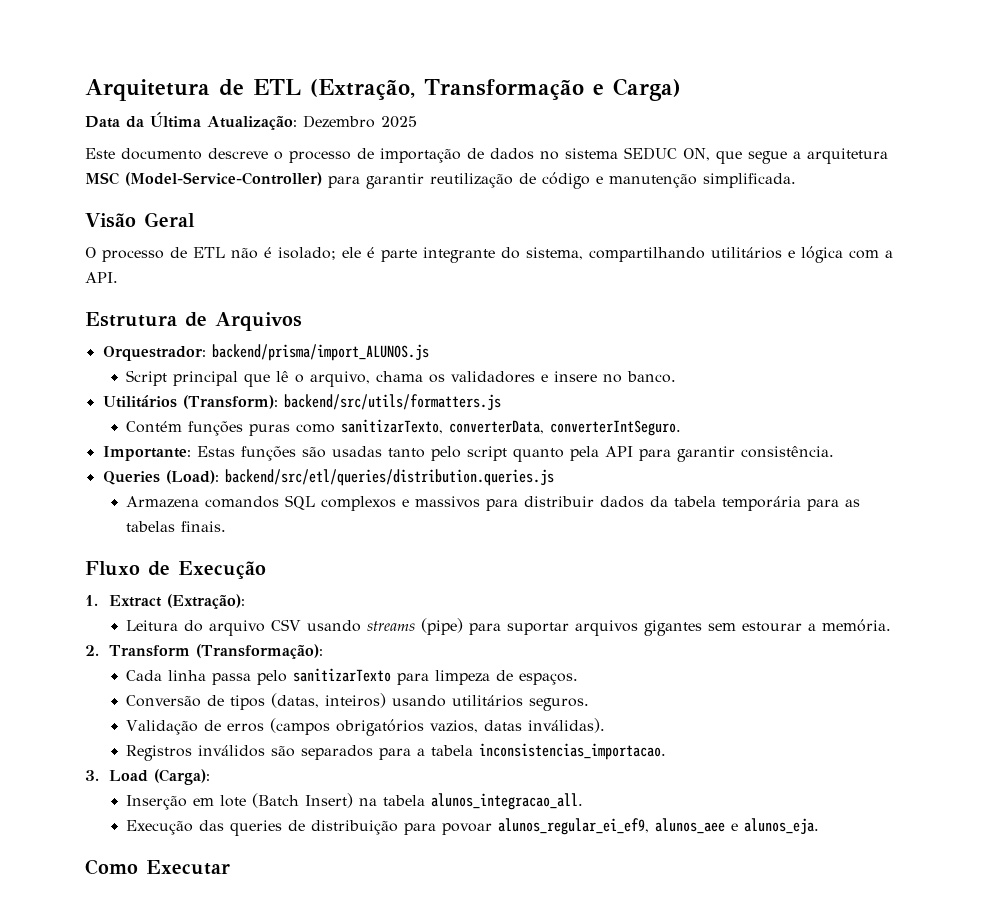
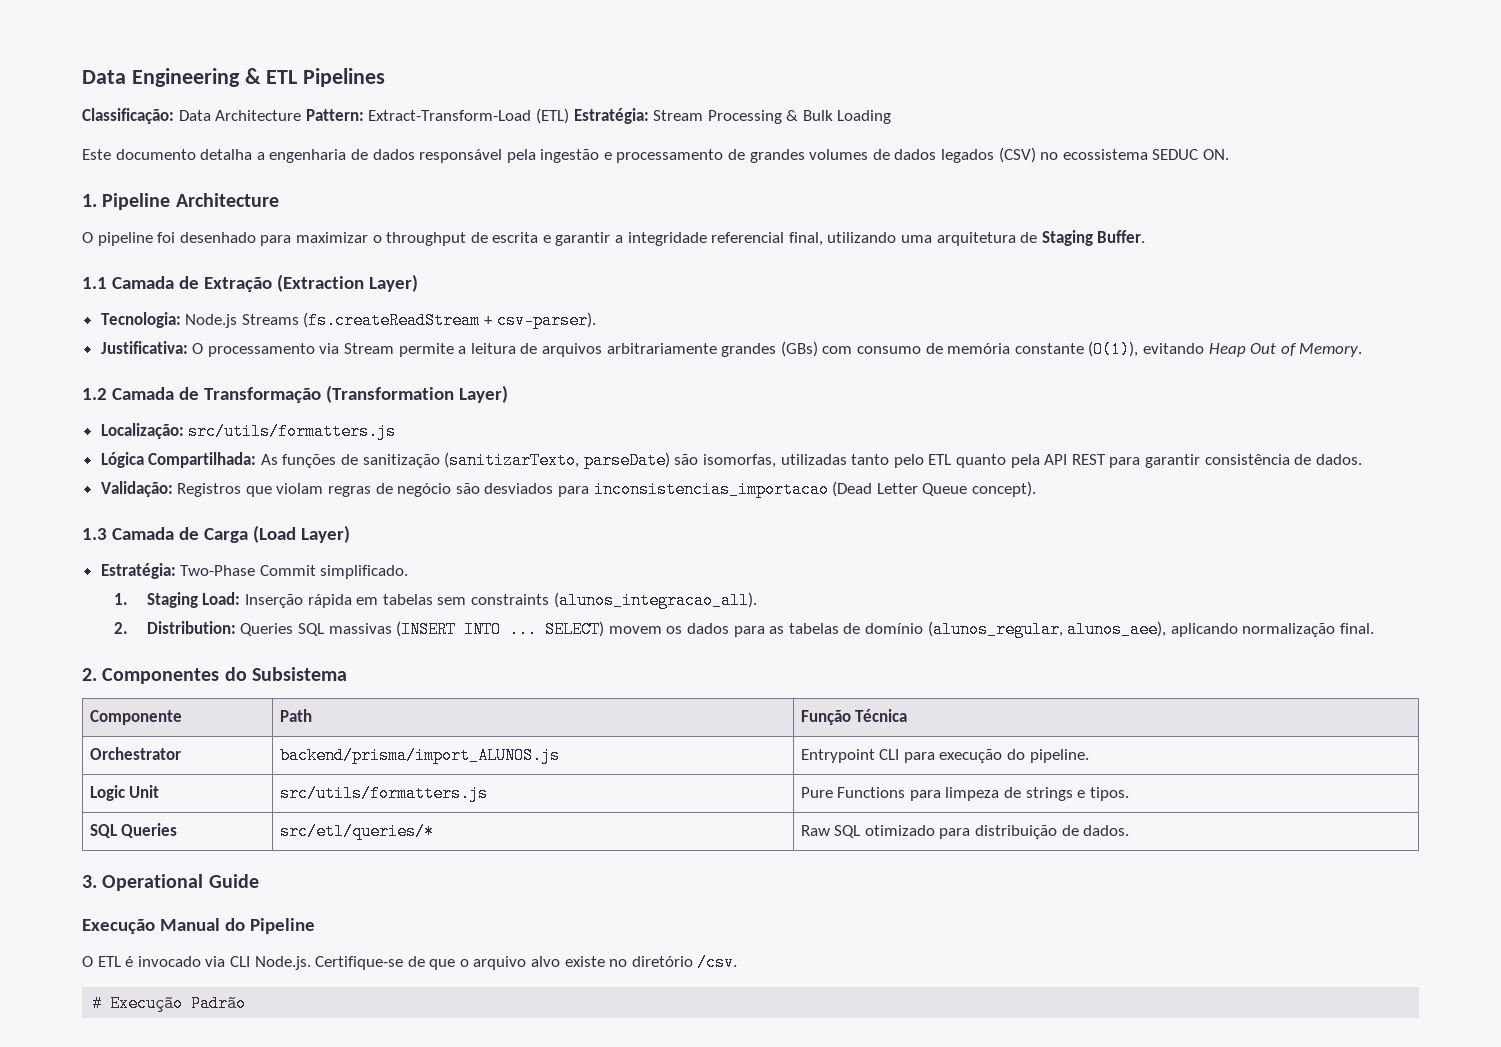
[85,78,681,101] [85,112,417,130] [85,147,888,164] [85,172,796,189] [85,212,195,228] [85,246,893,263] [85,272,118,283] [85,312,302,331] [102,344,429,361] [126,370,677,387] [102,394,501,411] [126,419,682,436] [102,446,382,461] Arquitetura de ETL (Extração, Transformação e Carga) // Data da Última Atualização: Dezembro 2025 // Este documento descreve o processo de importação de dados no sistema SEDUC ON, que segue a arquitetura MSC (Model-Service-Controller) para garantir reutilização de código e manutenção simplificada. // Visão Geral // O processo de ETL não é isolado; ele é parte integrante do sistema, compartilhando utilitários e lógica com a API. // Estrutura de Arquivos // Orquestrador: backend/prisma/import_ALUNOS.js // Script principal que lê o arquivo, chama os validadores e insere no banco. // Utilitários (Transform): backend/src/utils/formatters.js // Contém funções puras como sanitizarTexto, converterData, converterIntSeguro. // Importante: Estas funções são usadas -> [82,68,386,87] [82,108,892,124] [82,147,1229,163] [82,193,279,210] [82,230,1146,246] [82,274,418,292] [100,312,596,329] [100,341,1363,358] [82,385,508,403] [100,423,397,440] [100,452,847,469] Data Engineering & ETL Pipelines // Classificação: Data Architecture Pattern: Extract-Transform-Load (ETL) Estratégia: Stream Processing & Bulk Loading // Este documento detalha a engenharia de dados responsável pela ingestão e processamento de grandes volumes de dados legados (CSV) no ecossistema SEDUC ON. // 1. Pipeline Architecture // O pipeline foi desenhado para maximizar o throughput de escrita e garantir a integridade referencial final, utilizando uma arquitetura de Staging Buffer. // 1.1 Camada de Extração (Extraction Layer) // Tecnologia: Node.js Streams (fs.createReadStream + csv-parser). // Justificativa: O processamento via Stream permite a leitura de arquivos arbitrariamente grandes (GBs) com consumo de memória constante (O(1)), evitando Heap Out of Memory. // 1.2 Camada de Transformação (Transformation Layer) // Localização: src/utils/formatters.js // Lógica Compartilhada: As funções de sanitização (sanitizarTexto, parseDate) são isomorfas, utilizadas
[466,446,507,461] script -> [928,454,952,465] ETL
[638,446,834,462] [102,469,554,486] [126,495,861,511] [126,521,227,532] [85,561,266,579] [85,594,245,609] [126,618,892,636] [85,644,323,659] [126,668,579,685] [126,693,590,711] [126,718,606,736] [126,743,667,761] [85,769,210,785] [126,793,584,810] [126,818,820,836] [85,859,230,875] para garantir consistência. // Queries (Load): backend/src/etl/queries/distribution.queries.js // Armazena comandos SQL complexos e massivos para distribuir dados da tabela temporária para as tabelas finais. // Fluxo de Execução // 1. Extract (Extração): // Leitura do arquivo CSV usando streams (pipe) para suportar arquivos gigantes sem estourar a memória. // 2. Transform (Transformação): // Cada linha passa pelo sanitizarTexto para limpeza de espaços. // Conversão de tipos (datas, inteiros) usando utilitários seguros. // Validação de erros (campos obrigatórios vazios, datas inválidas). // Registros inválidos são separados para a tabela inconsistencias_importacao. // 3. Load (Carga): // Inserção em lote (Batch Insert) na tabela alunos_integracao_all. // Execução das queries de distribuição para povoar alunos_regular_ei_ef9, alunos_aee e alunos_eja. // Como Executar -> [1071,454,1362,468] [100,481,1036,498] [82,525,350,543] [100,563,409,579] [114,592,757,609] [114,621,1374,638] [82,667,348,684] [89,710,182,725] [279,709,312,722] [800,709,908,725] [89,747,181,760] [279,747,560,764] [800,749,1089,763] [89,785,160,801] [279,785,488,802] [800,787,1129,801] [89,823,178,838] [279,823,434,840] [800,825,1130,839] [82,874,259,891] [82,918,315,934] [82,954,738,971] [92,995,247,1012] REST para garantir consistência de dados. // Validação: Registros que violam regras de negócio são desviados para inconsistencias_importacao (Dead Letter Queue concept). // 1.3 Camada de Carga (Load Layer) // Estratégia: Two-Phase Commit simplificado. // 1. Staging Load: Inserção rápida em tabelas sem constraints (alunos_integracao_all). // 2. Distribution: Queries SQL massivas (INSERT INTO ... SELECT) movem os dados para as tabelas de domínio (alunos_regular, alunos_aee), aplicando normalização final. // 2. Componentes do Subsistema // Componente | Path | Função Técnica // Orchestrator | backend/prisma/import_ALUNOS.js | Entrypoint CLI para execução do pipeline. // Logic Unit | src/utils/formatters.js | Pure Functions para limpeza de strings e tipos. // SQL Queries | src/etl/queries/* | Raw SQL otimizado para distribuição de dados. // 3. Operational Guide // Execução Manual do Pipeline // O ETL é invocado via CLI Node.js. Certifique-se de que o arquivo alvo existe no diretório /csv. // # Execução Padrão

